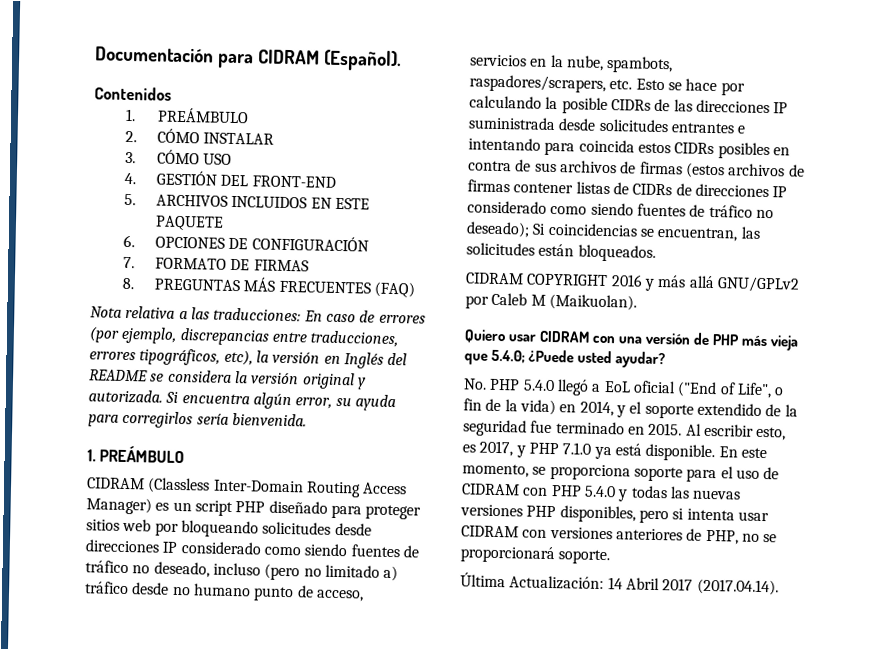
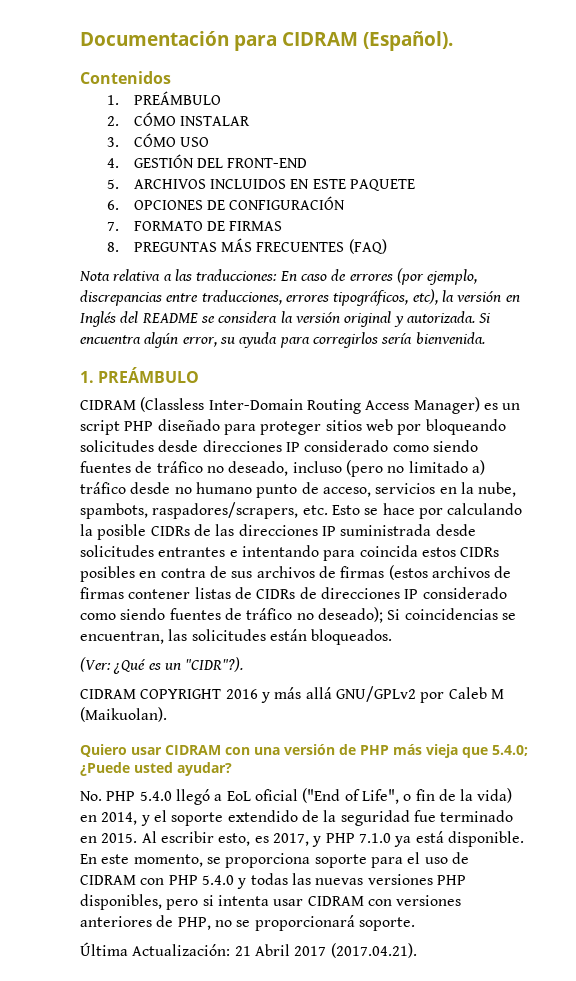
(656, 253) none -> [80,657,244,674] // (Ver: ¿Qué es un "CIDR"?).
[607,577,623,590] 14 -> [234,946,251,956] 21
[696,578,779,596] (2017.04.14). -> [330,943,417,958] (2017.04.21).

